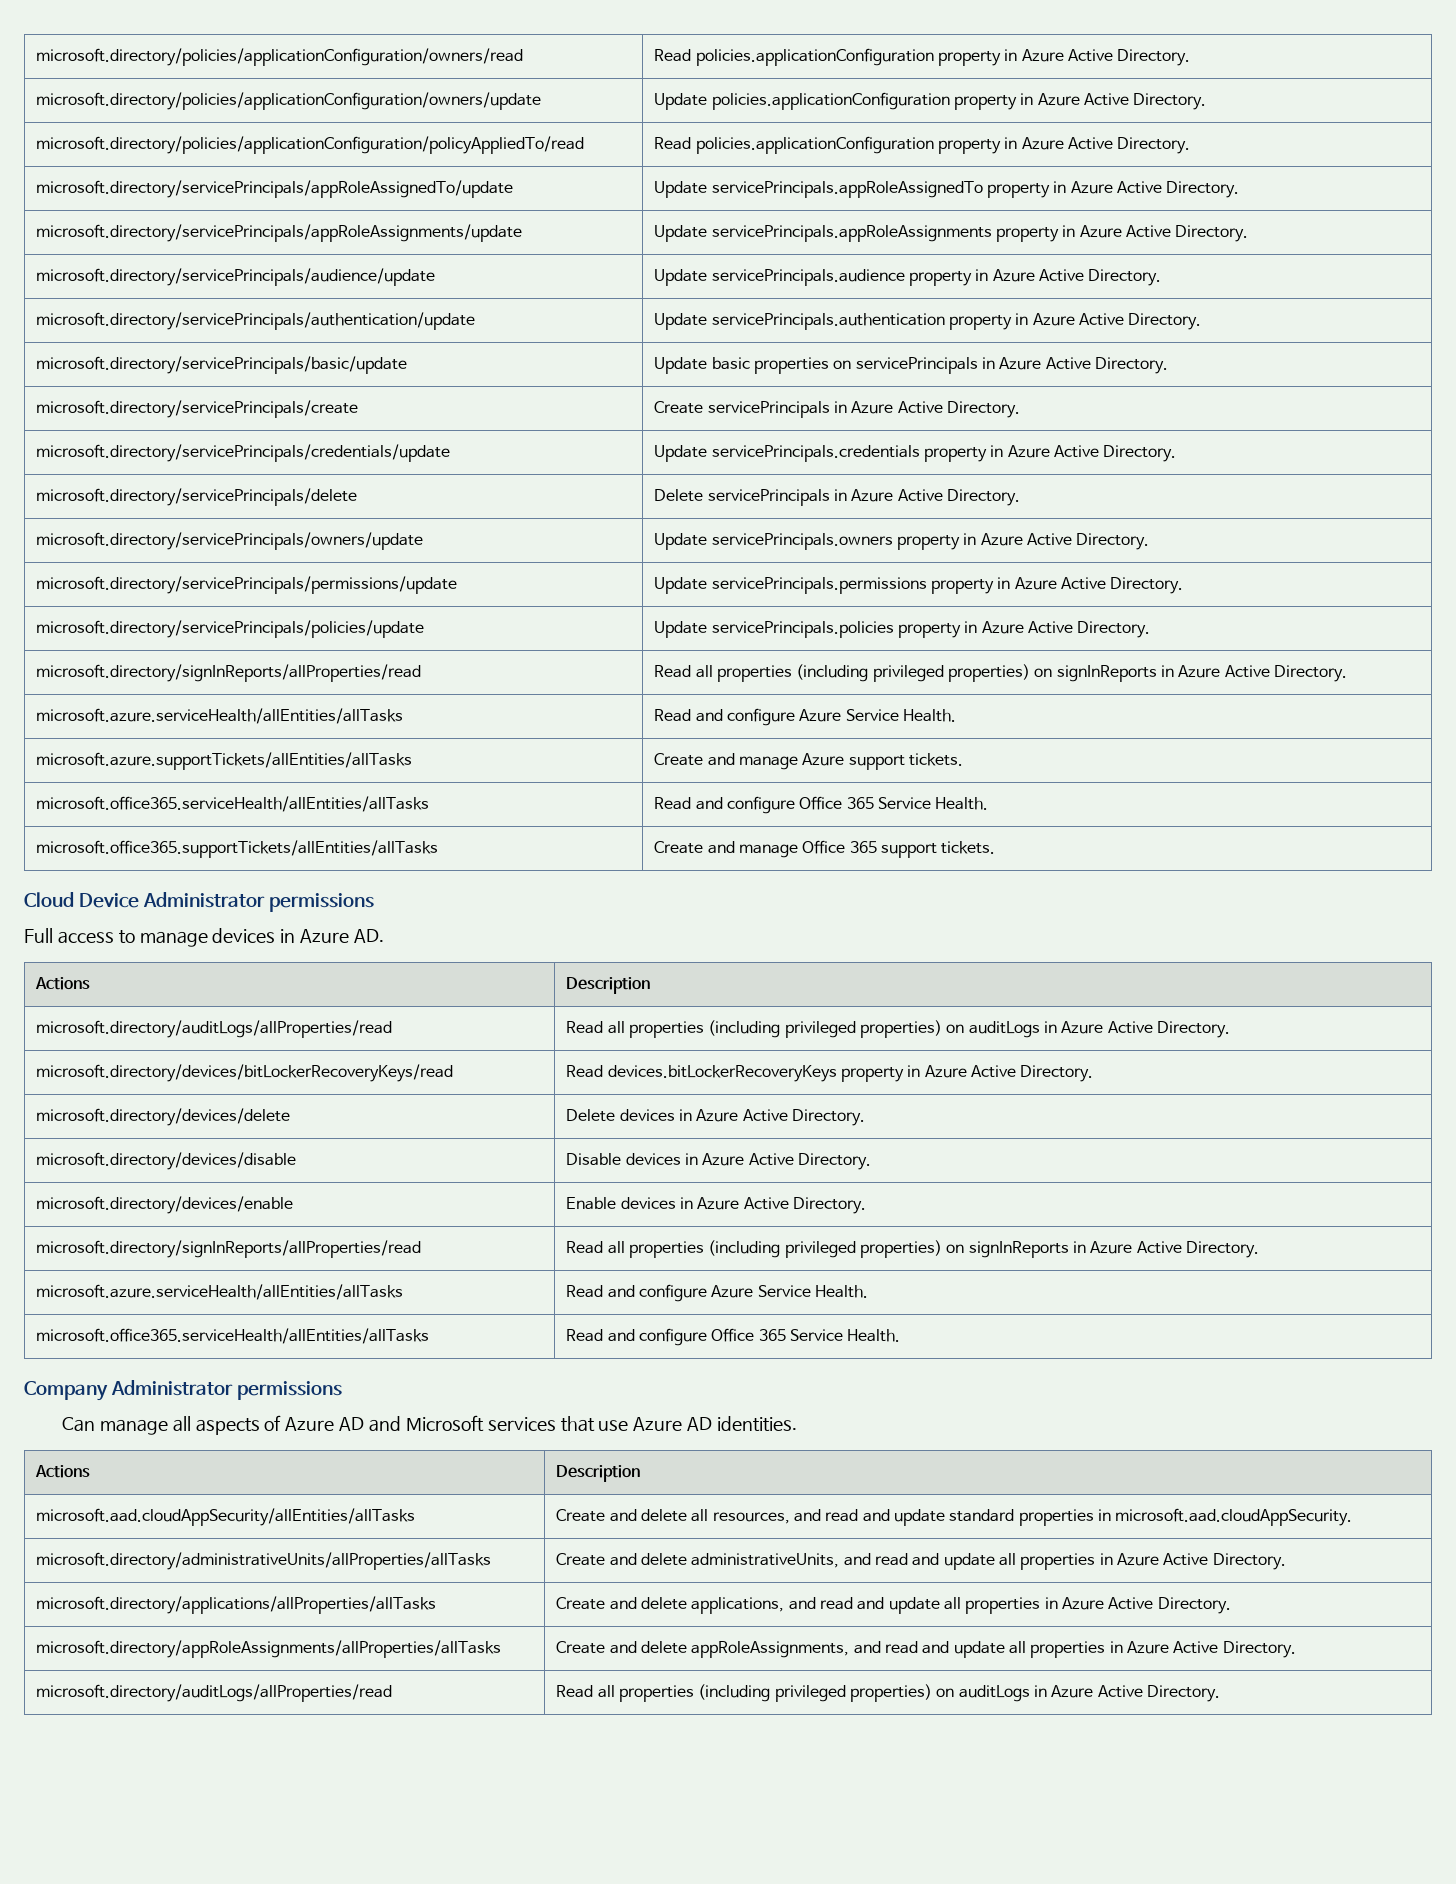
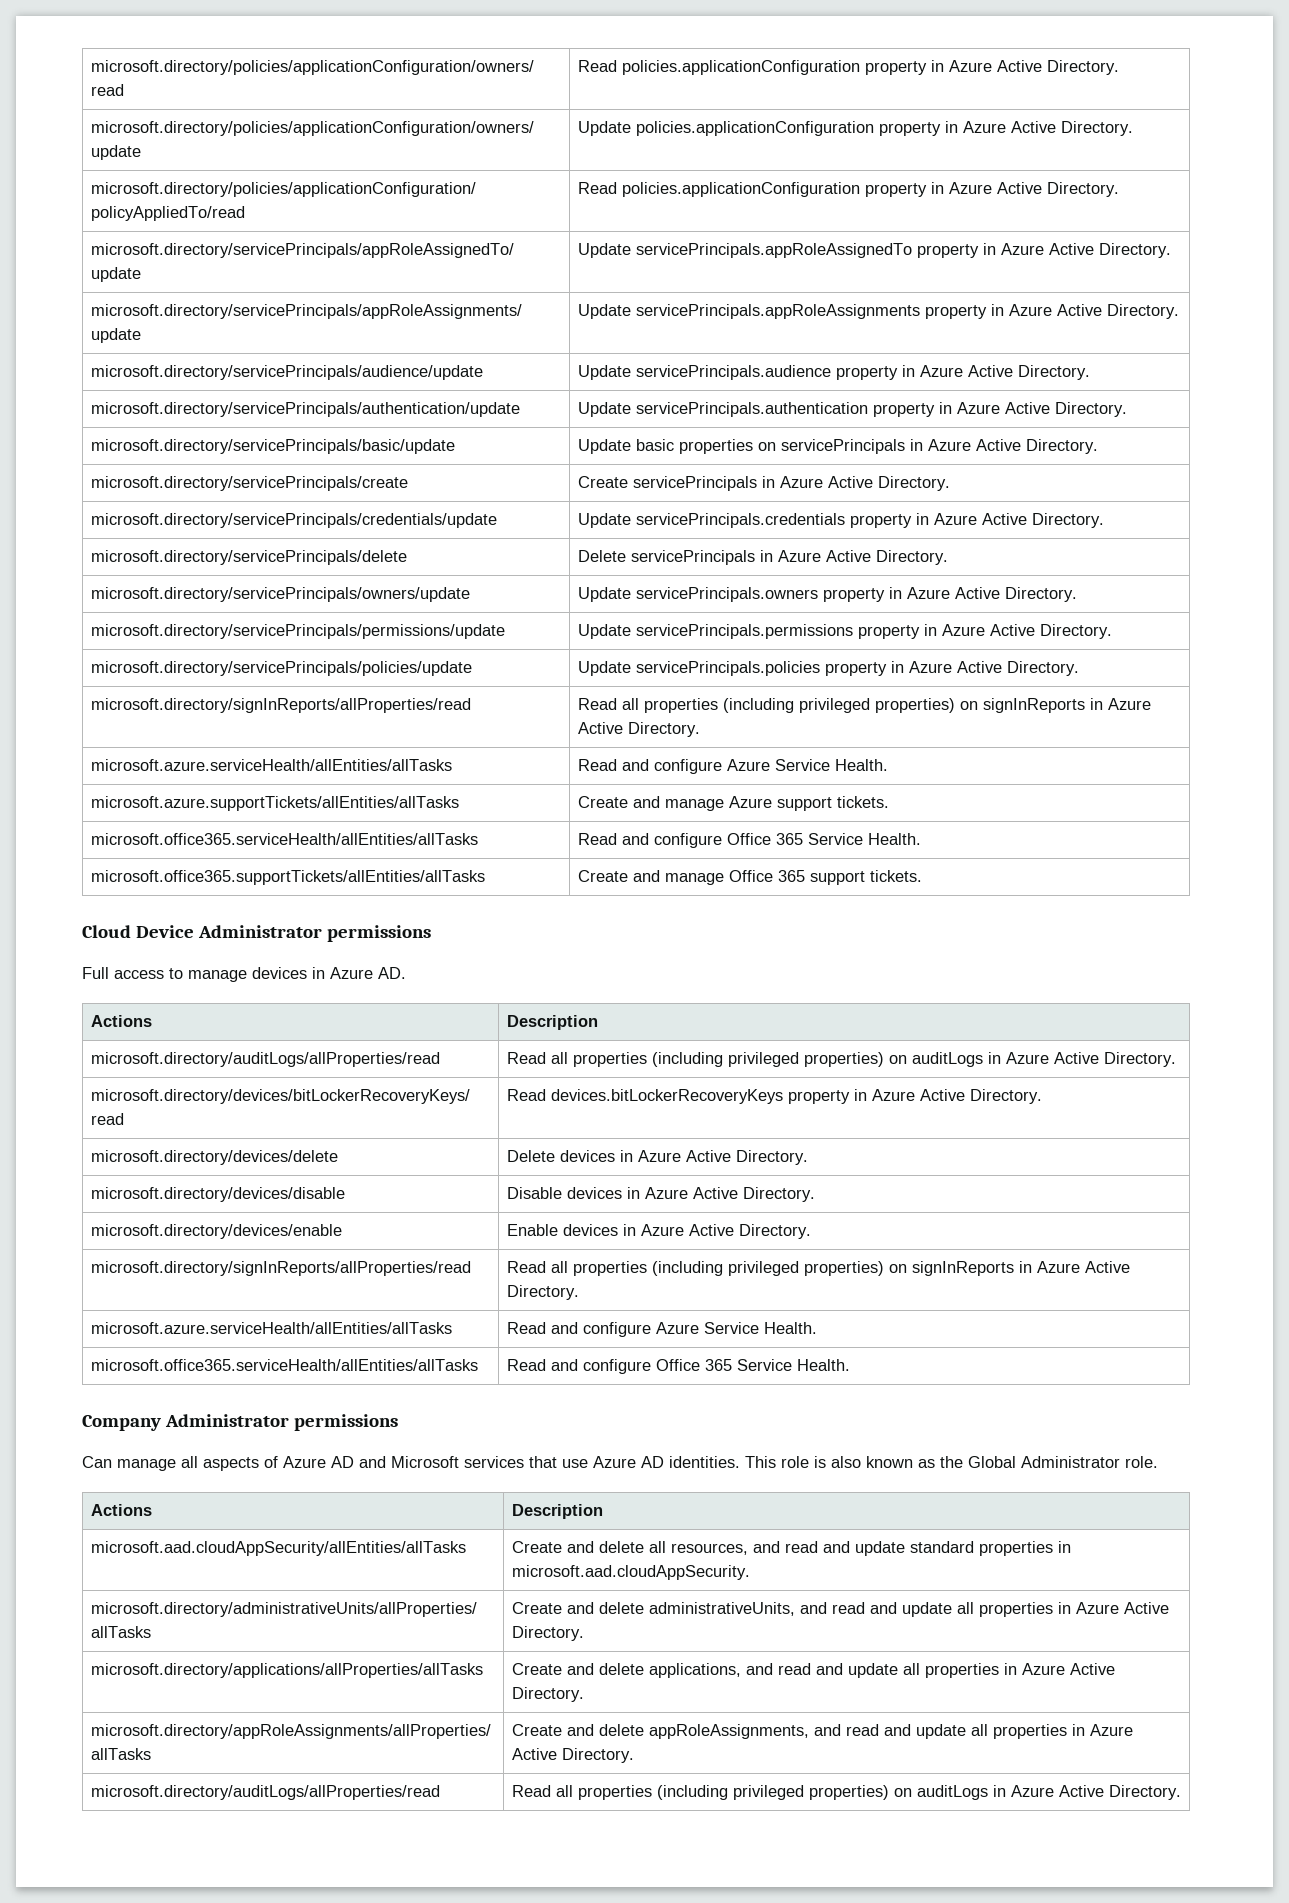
(798, 1424) none -> [745,1456,1158,1468] This role is also known as the Global Administrator role.

